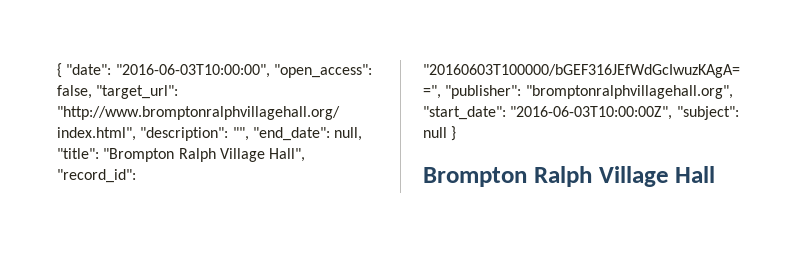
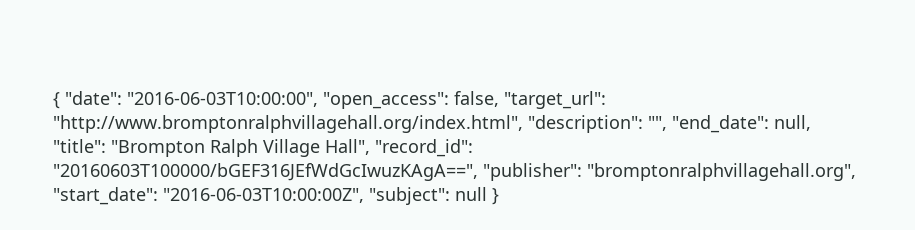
[423,166,716,187] // Brompton Ralph Village Hall -> (499, 196) none

